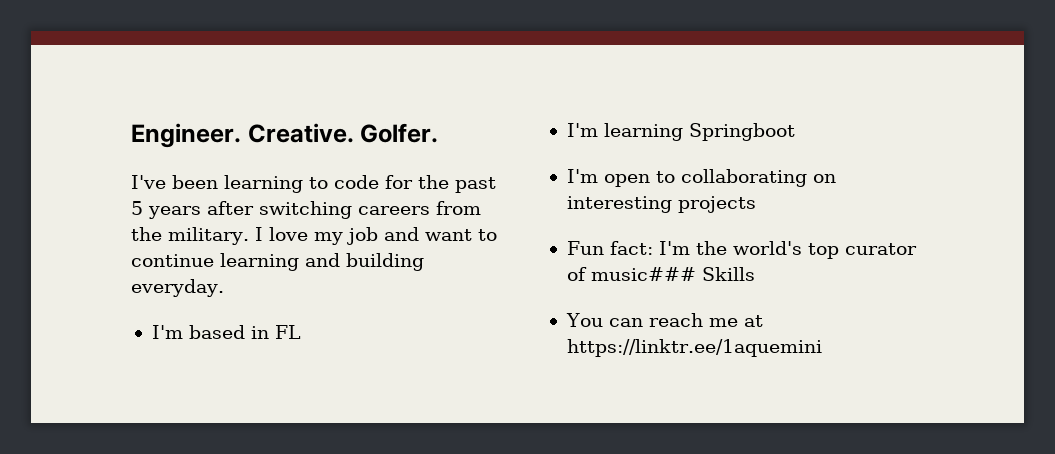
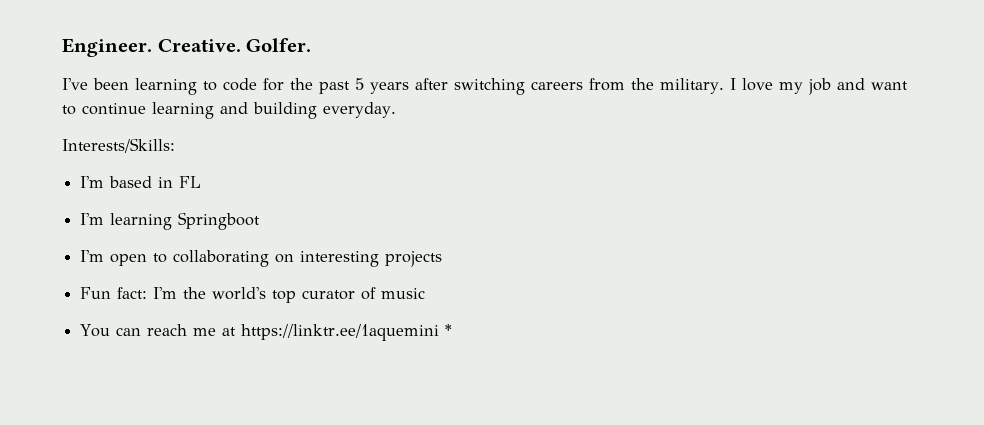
(224, 288) none -> [62,138,175,153] // Interests/Skills:
[590,267,755,281] music### Skills -> [381,288,426,299] music
(822, 348) none -> [445,324,453,336] *

